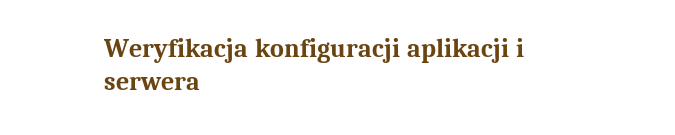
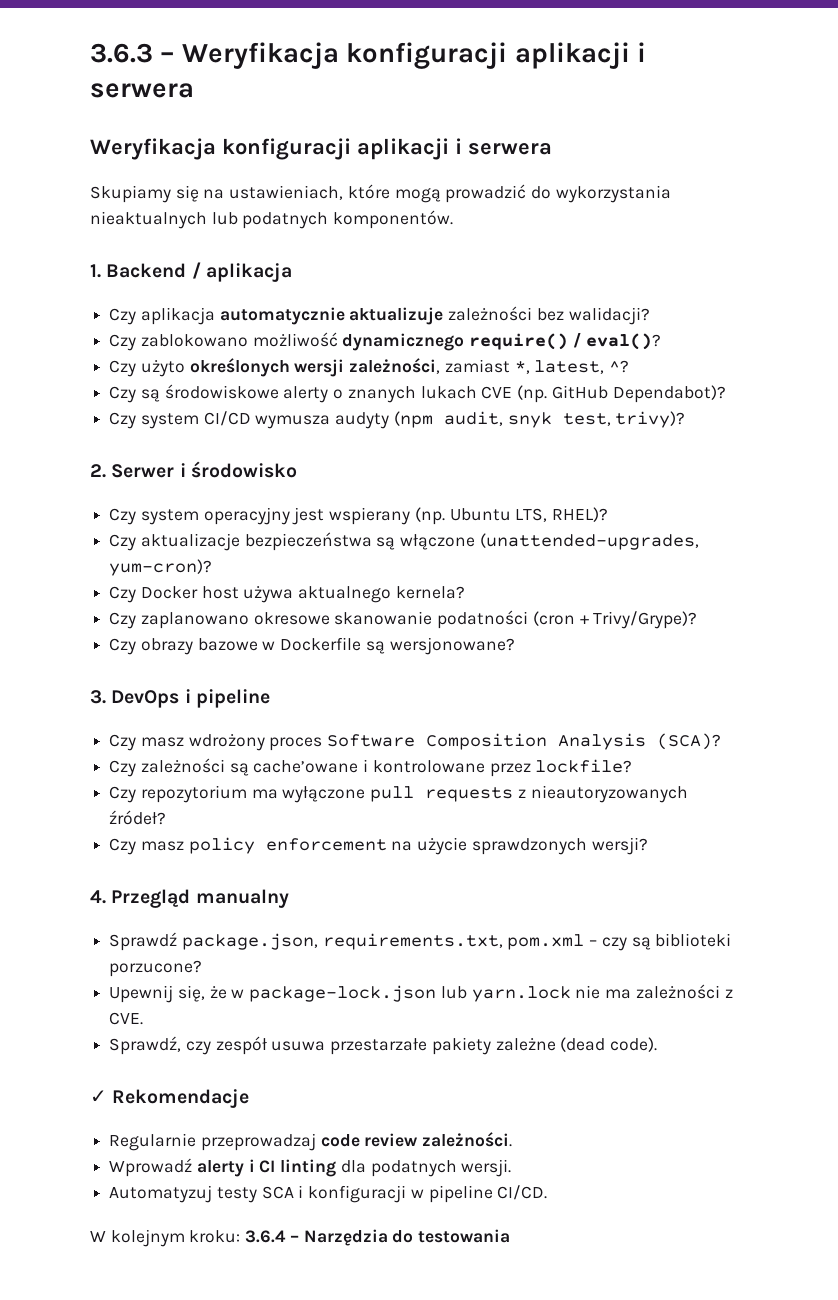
[103,38,525,63] [104,76,200,90] Weryfikacja konfiguracji aplikacji i serwera -> [90,42,647,69] [90,83,194,98] [90,138,552,160] [90,184,671,203] [90,210,454,229] [90,262,292,282] [109,306,650,325] [109,332,661,351] [109,358,630,377] [109,384,726,403] [109,411,686,429] [90,461,297,478] [109,507,609,525] [109,532,699,551] [109,559,213,576] [109,586,465,603] [109,610,698,629] [109,637,515,655] [90,689,270,708] [109,733,722,751] [109,758,633,777] [109,785,688,803] [109,810,167,825] [109,837,648,855] [90,889,289,908] [109,932,732,951] [109,960,203,977] [109,984,733,1003] [109,1012,144,1025] [109,1036,658,1055] [90,1089,250,1108] [109,1132,513,1151] [109,1158,512,1177] [109,1185,548,1203] [90,1229,511,1247] 3.6.3 – Weryfikacja konfiguracji aplikacji i serwera // Weryfikacja konfiguracji aplikacji i serwera // Skupiamy się na ustawieniach, które mogą prowadzić do wykorzystania nieaktualnych lub podatnych komponentów. // 1. Backend / aplikacja // Czy aplikacja automatycznie aktualizuje zależności bez walidacji? // Czy zablokowano możliwość dynamicznego require() / eval()? // Czy użyto określonych wersji zależności, zamiast *, latest, ^? // Czy są środowiskowe alerty o znanych lukach CVE (np. GitHub Dependabot)? // Czy system CI/CD wymusza audyty (npm audit, snyk test, trivy)? // 2. Serwer i środowisko // Czy system operacyjny jest wspierany (np. Ubuntu LTS, RHEL)? // Czy aktualizacje bezpieczeństwa są włączone (unattended-upgrades, yum-cron)? // Czy Docker host używa aktualnego kernela? // Czy zaplanowano okresowe skanowanie podatności (cron + Trivy/Grype)? // Czy obrazy bazowe w Dockerfile są wersjonowane? // 3. DevOps i pipeline // Czy masz wdrożony proces Software Composition Analysis (SCA)? // Czy zależności są cache’owane i kontrolowane przez lockfile? // Czy repozytorium ma wyłączone pull requests z nieautoryzowanych źródeł? // Czy masz policy enforcement na użycie sprawdzonych wersji? // 4. Przegląd manualny // Sprawdź package.json, requirements.txt, pom.xml – czy są biblioteki porzucone? // Upewnij się, że w package-lock.json lub yarn.lock nie ma zależności z CVE. // Sprawdź, czy zespół usuwa przestarzałe pakiety zależne (dead code). // ✓ Rekomendacje // Regularnie przeprowadzaj code review zależności. // Wprowadź alerty i CI linting dla podatnych wersji. // Automatyzuj testy SCA i konfiguracji w pipeline CI/CD. // W kolejnym kroku: 3.6.4 – Narzędzia do testowania

